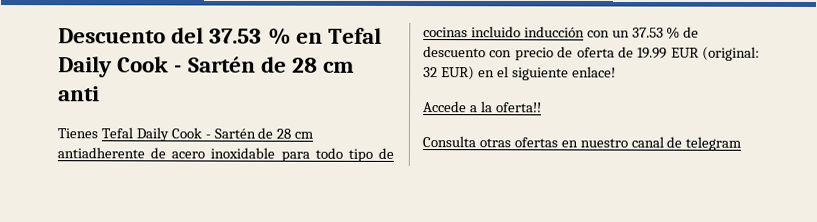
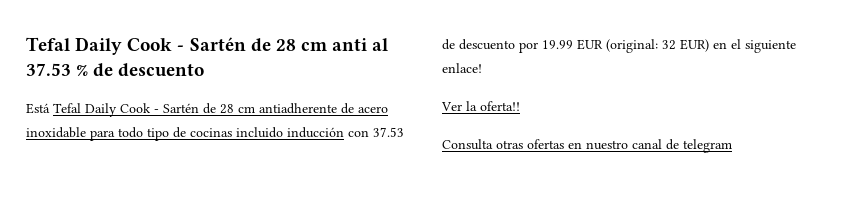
[58,27,323,45] Descuento del 37.53 % en -> (26, 44) none
[57,128,98,139] // Tienes -> [372,38,389,51] [26,63,205,77] [26,103,50,114] al 37.53 % de descuento // Está
[611,26,700,39] [423,46,634,61] un 37.53 % de descuento con precio de oferta de -> [373,127,404,137] [442,39,538,53] 37.53 de descuento por
[422,101,478,113] Accede a -> [441,102,462,111] Ver

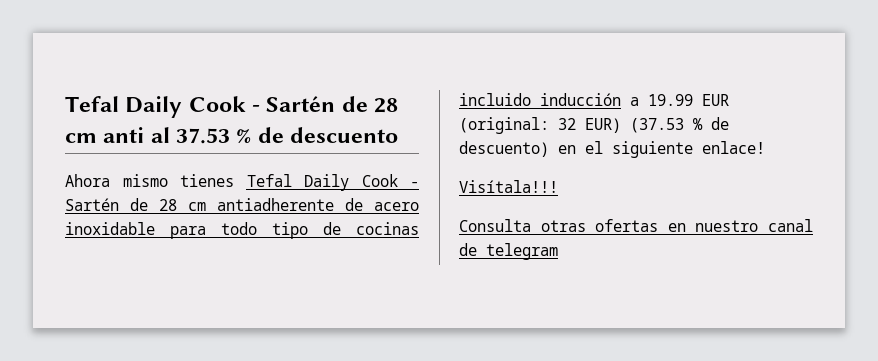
[26,103,50,114] Está -> [65,174,234,187] Ahora mismo tienes
[348,127,404,137] [442,39,538,53] con 37.53 de descuento por -> [630,97,639,106] a
(709, 45) none -> [630,117,729,133] [459,141,549,157] (37.53 % de descuento)
[441,101,520,111] Ver la oferta!! -> [459,180,558,193] Visítala!!!

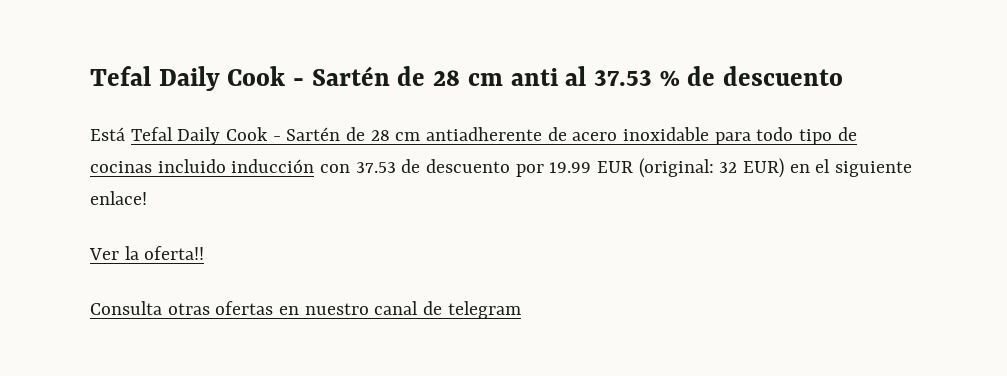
[65,174,234,187] Ahora mismo tienes -> [90,127,125,141] Está
[630,97,639,106] a -> [320,159,544,177] con 37.53 de descuento por
[630,117,729,133] [459,141,549,157] (37.53 % de descuento) -> (785, 168) none
[459,180,558,193] Visítala!!! -> [89,246,205,260] Ver la oferta!!

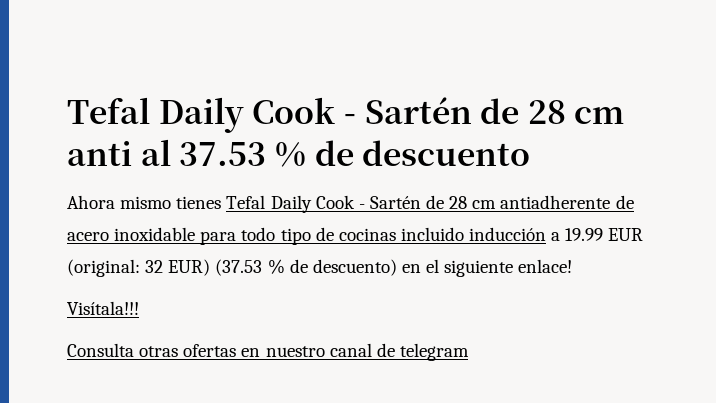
[90,127,125,141] Está -> [67,195,222,209] Ahora mismo tienes
[320,159,544,177] con 37.53 de descuento por -> [551,232,561,241] a
(785, 168) none -> [215,259,397,276] (37.53 % de descuento)
[89,246,205,260] Ver la oferta!! -> [67,301,139,315] Visítala!!!

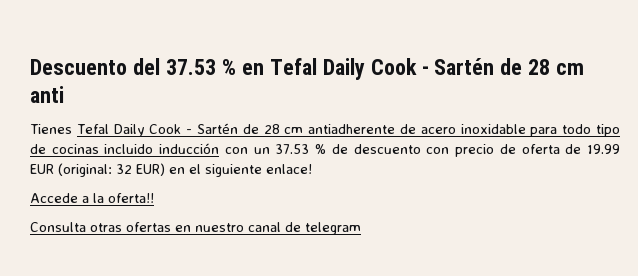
(67, 110) none -> [30,58,264,75] Descuento del 37.53 % en
[140,139,531,167] [67,195,222,209] al 37.53 % de descuento // Ahora mismo tienes -> [30,124,72,134] // Tienes
[551,232,561,241] a -> [224,144,582,157] con un 37.53 % de descuento con precio de oferta de
[215,259,397,276] (37.53 % de descuento) -> (165, 169) none
[67,301,139,315] Visítala!!! -> [30,193,154,203] Accede a la oferta!!

